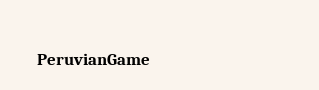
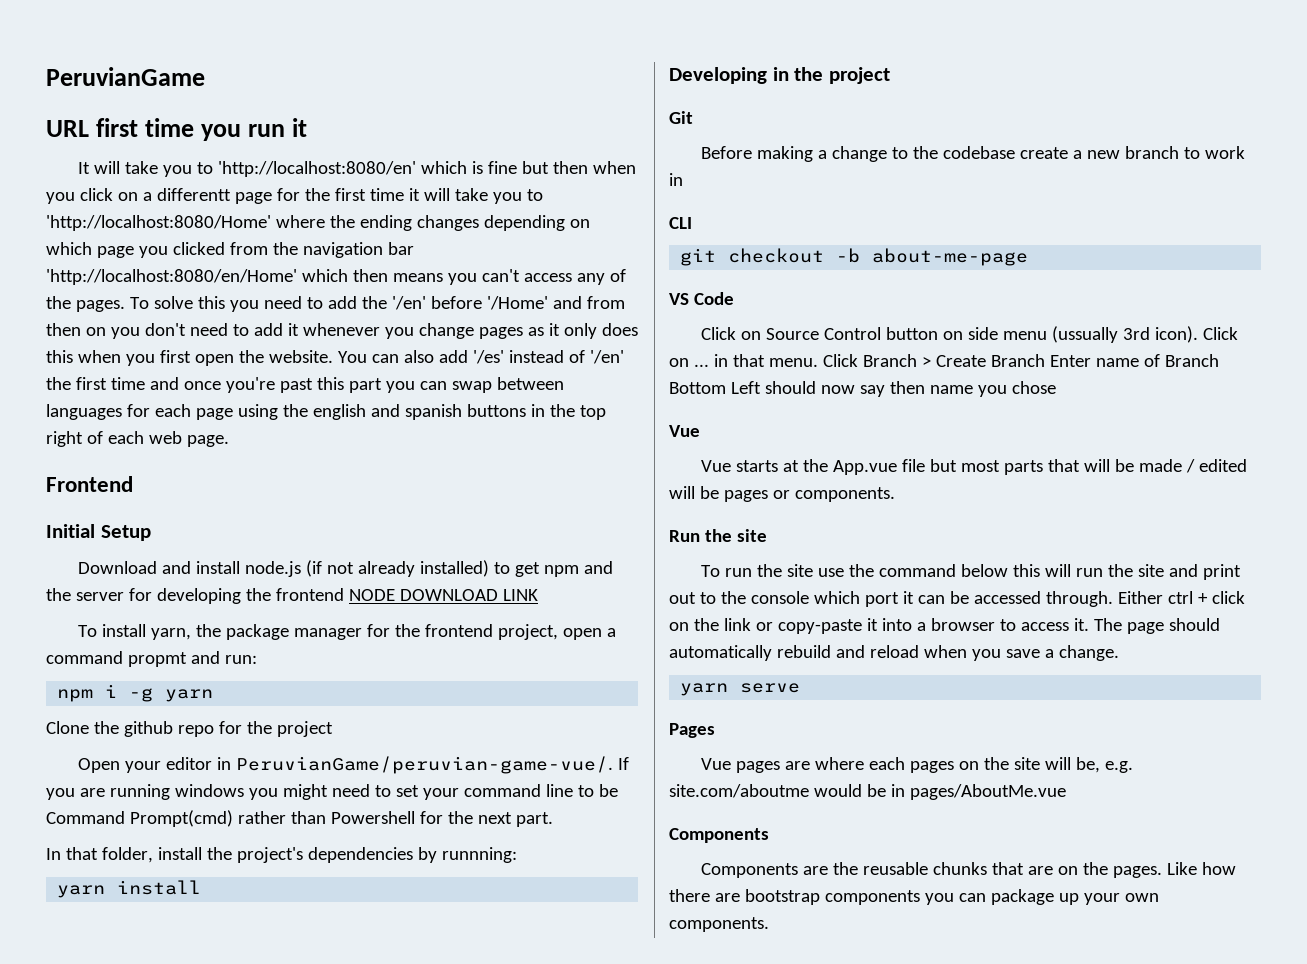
(150, 59) none -> [46,118,308,141] [78,161,637,177] [46,188,543,204] [46,215,590,231] [46,242,414,258] [46,269,626,285] [46,296,625,312] [46,323,638,339] [46,350,624,366] [46,377,564,393] [46,404,606,420] [46,431,229,447] [46,476,133,492] [46,524,151,541] [78,560,614,577] [46,588,538,604] [78,624,617,640] [46,651,257,667] [57,684,214,702] [46,721,333,737] [78,756,630,774] [46,784,618,800] [46,810,553,827] [46,847,517,863] [57,880,202,898] [669,67,890,84] [669,111,693,124] [701,146,1246,162] [669,173,683,186] [669,217,692,229] [680,248,1029,266] [669,292,734,305] [701,326,1239,343] [669,354,1219,367] [669,381,1056,397] [669,425,700,437] [701,459,1248,475] [669,486,895,502] [669,529,767,542] [701,564,1242,580] [669,591,1245,607] [669,618,1220,634] [669,645,1119,661] [680,683,801,696] [669,723,715,738] [701,757,1134,773] [669,784,1066,800] [669,828,769,843] [701,862,1237,878] [669,889,1159,905] [669,917,769,932] // URL first time you run it // It will take you to 'http://localhost:8080/en' which is fine but then when you click on a differentt page for the first time it will take you to 'http://localhost:8080/Home' where the ending changes depending on which page you clicked from the navigation bar 'http://localhost:8080/en/Home' which then means you can't access any of the pages. To solve this you need to add the '/en' before '/Home' and from then on you don't need to add it whenever you change pages as it only does this when you first open the website. You can also add '/es' instead of '/en' the first time and once you're past this part you can swap between languages for each page using the english and spanish buttons in the top right of each web page. // Frontend // Initial Setup // Download and install node.js (if not already installed) to get npm and the server for developing the frontend NODE DOWNLOAD LINK // To install yarn, the package manager for the frontend project, open a command propmt and run: // npm i -g yarn // Clone the github repo for the project // Open your editor in PeruvianGame/peruvian-game-vue/. If you are running windows you might need to set your command line to be Command Prompt(cmd) rather than Powershell for the next part. // In that folder, install the project's dependencies by runnning: // yarn install // Developing in the project // Git // Before making a change to the codebase create a new branch to work in // CLI // git checkout -b about-me-page // VS Code // Click on Source Control button on side menu (ussually 3rd icon). Click on ... in that menu. Click Branch > Create Branch Enter name of Branch Bottom Left should now say then name you chose // Vue // Vue starts at the App.vue file but most parts that will be made / edited will be pages or components. // Run the site // To run the site use the command below this will run the site and print out to the console which port it can be accessed through. Either ctrl + click on the link or copy-paste it into a browser to access it. The page should automatically rebuild and reload when you save a change. // yarn serve // Pages // Vue pages are where each pages on the site will be, e.g. site.com/aboutme would be in pages/AboutMe.vue // Components // Components are the reusable chunks that are on the pages. Like how there are bootstrap components you can package up your own components.

